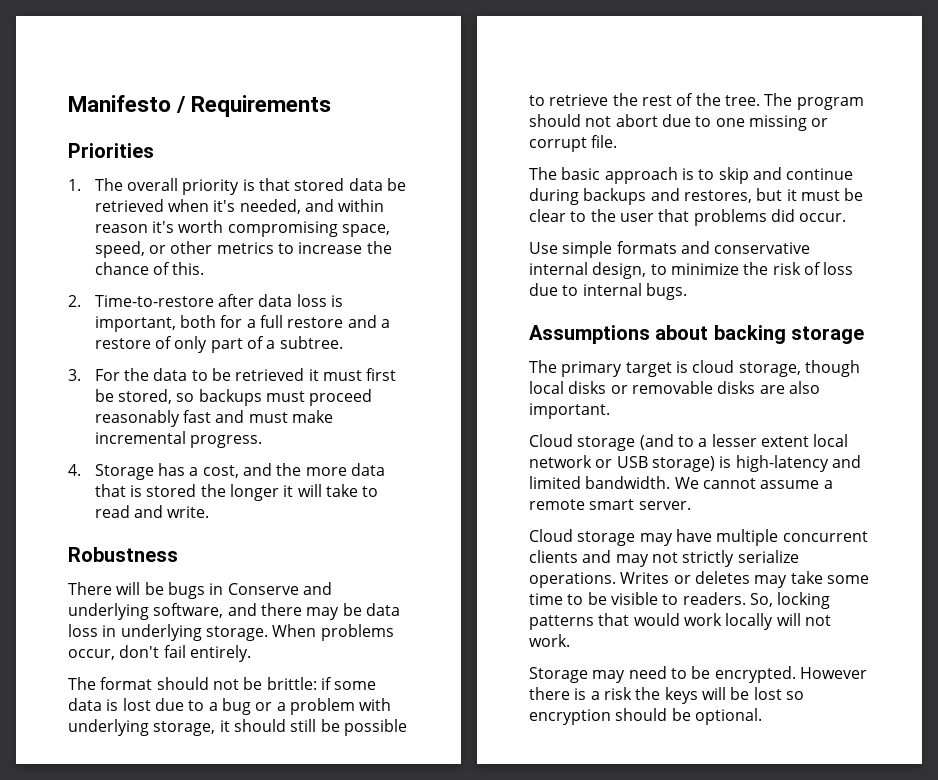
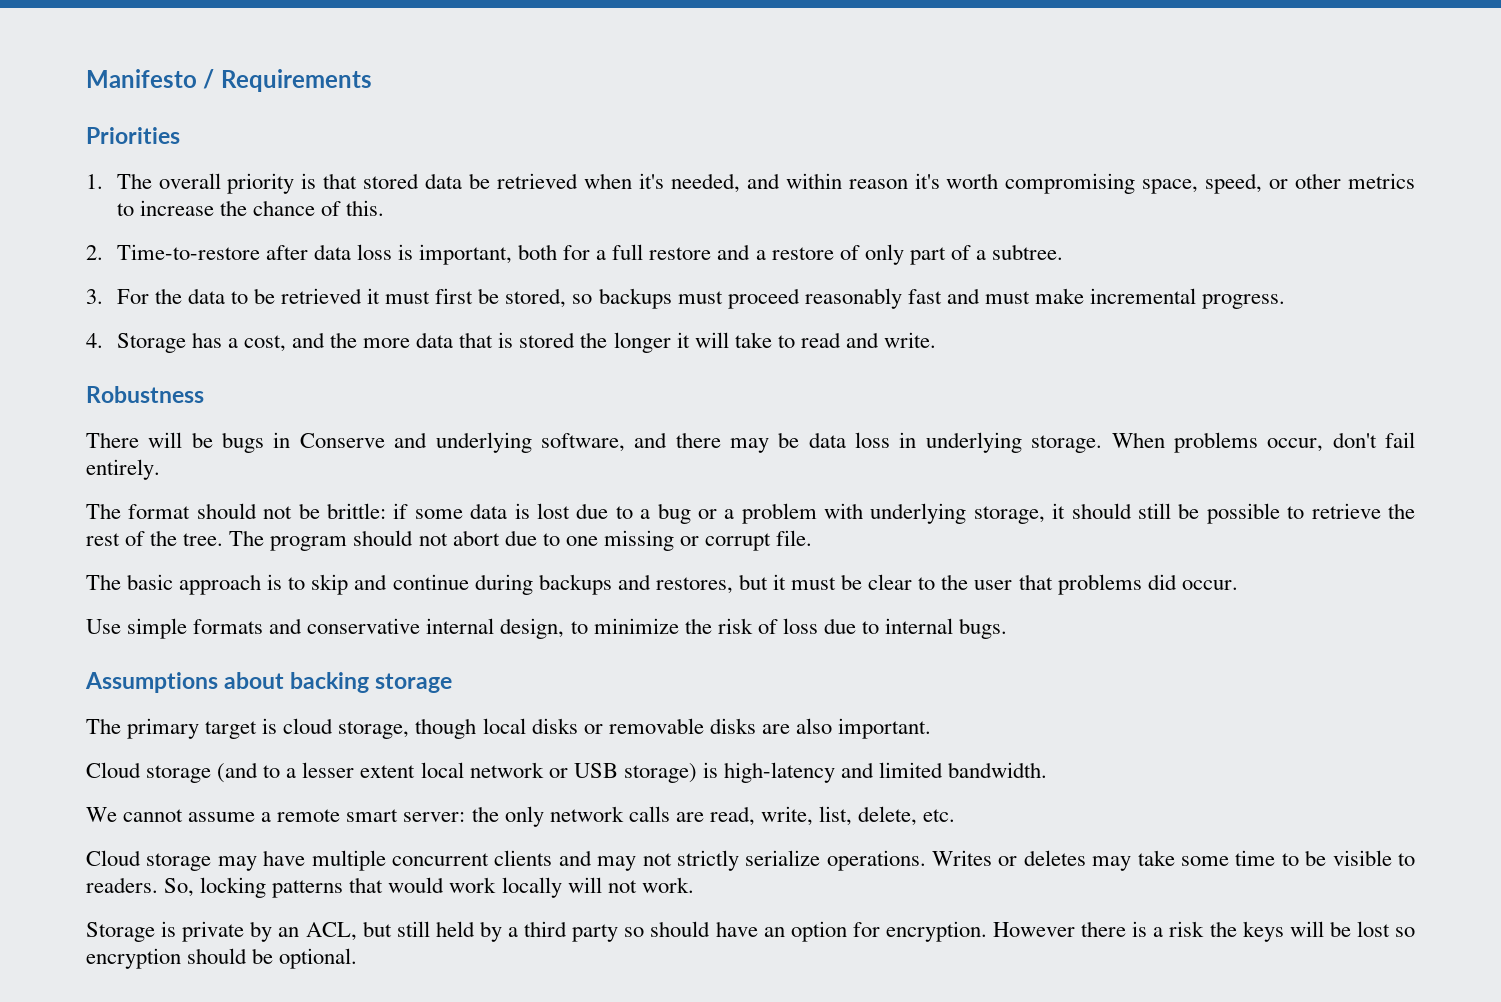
(671, 482) none -> (1048, 770) //
[638,501,691,510] server. -> [403,806,956,827] server: the only network calls are read, write, list, delete, etc.
[592,666,796,683] may need to be encrypted. -> [161,921,987,942] is private by an ACL, but still held by a third party so should have an option for encryption.

